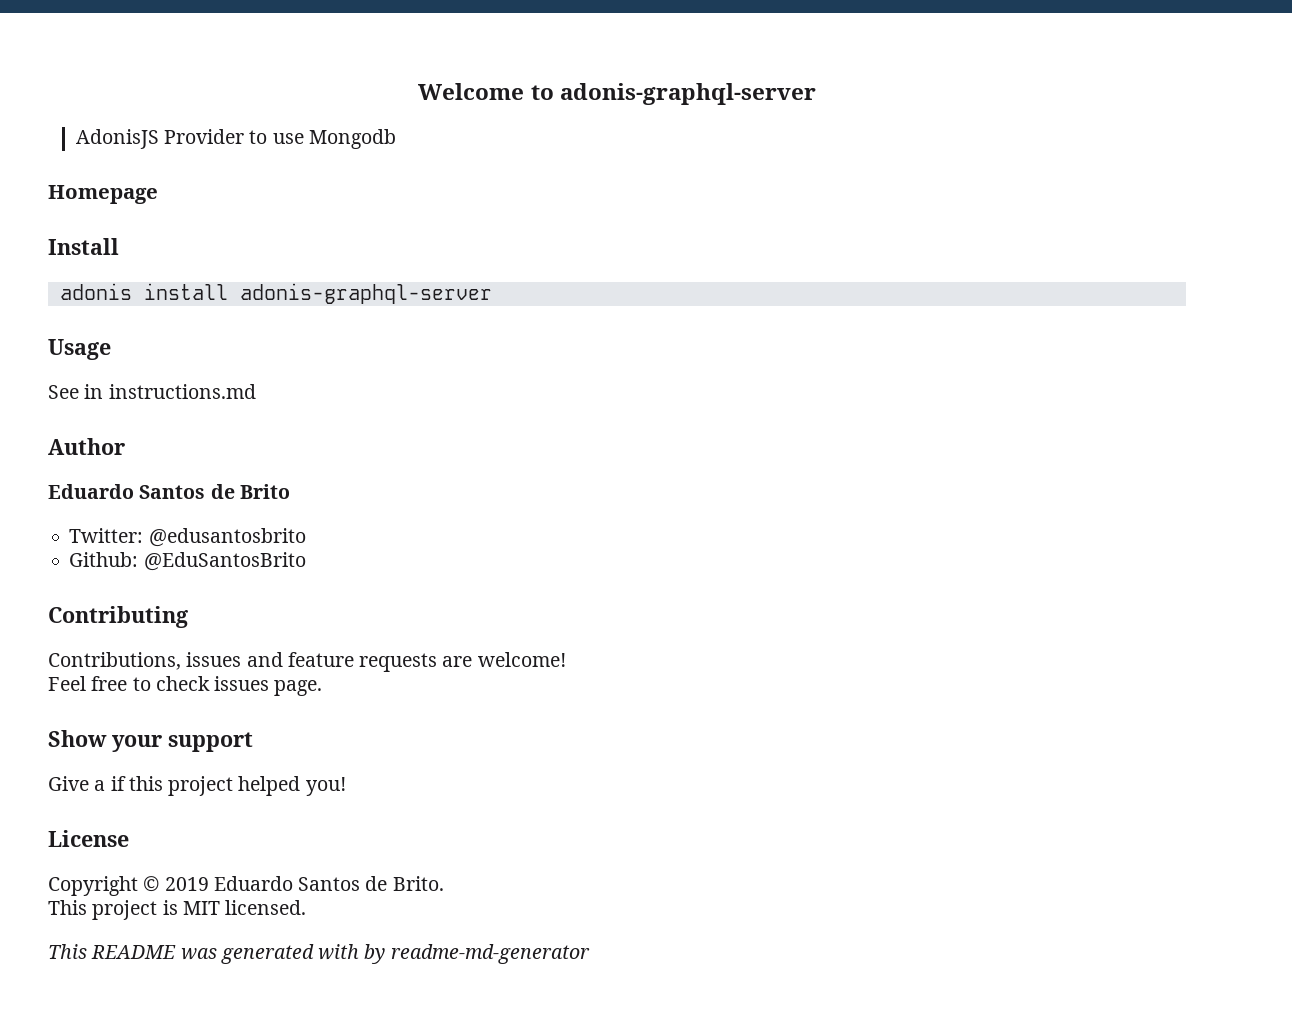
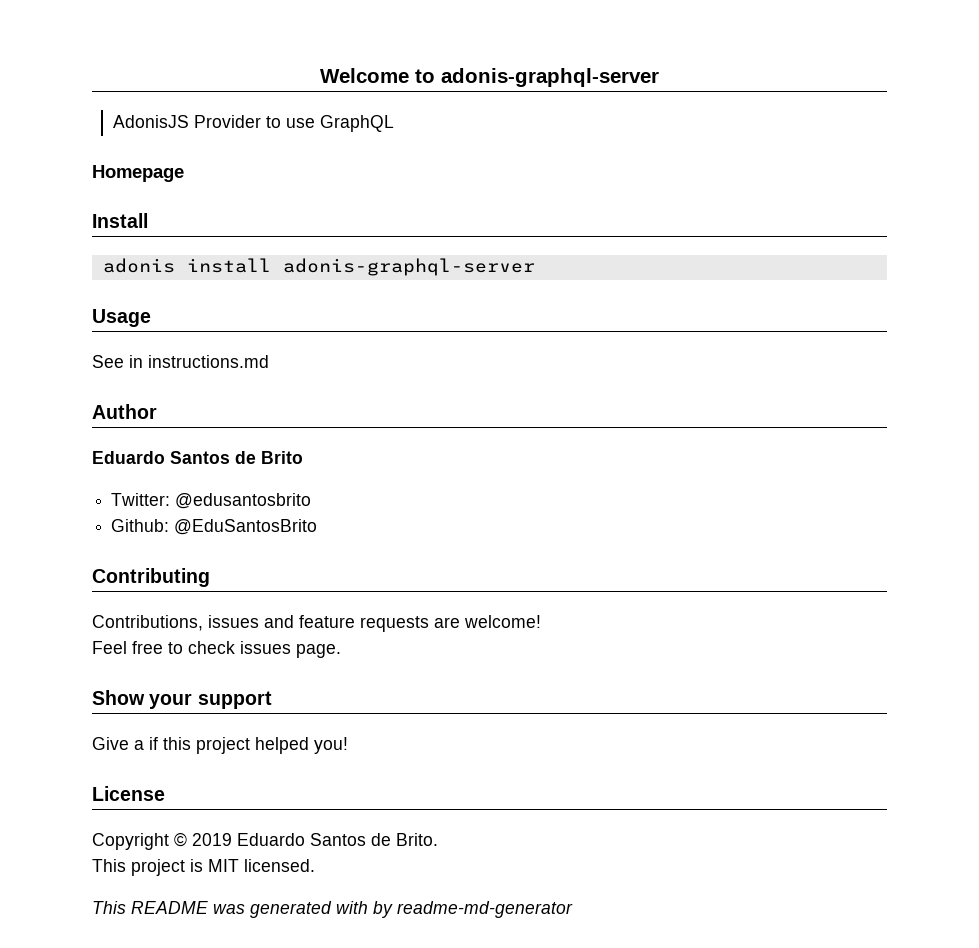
[308,129,396,149] Mongodb -> [319,115,394,132] GraphQL

